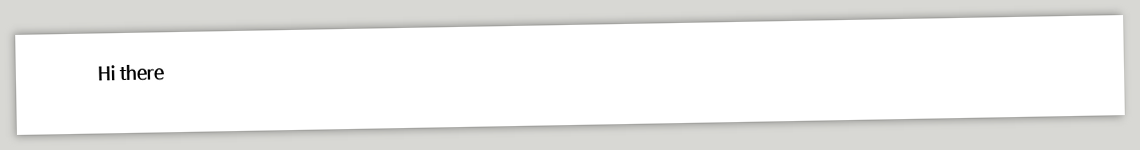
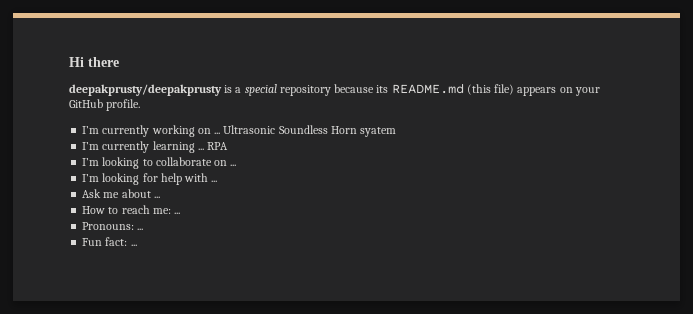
(165, 73) none -> [69,83,600,96] [69,99,141,111] [82,125,397,137] [82,141,229,153] [82,157,237,169] [82,173,218,185] [82,189,160,198] [82,205,181,214] [82,222,144,230] [82,237,137,246] // deepakprusty/deepakprusty is a special repository because its README.md (this file) appears on your GitHub profile. // I’m currently working on ... Ultrasonic Soundless Horn syatem // I’m currently learning ... RPA // I’m looking to collaborate on ... // I’m looking for help with ... // Ask me about ... // How to reach me: ... // Pronouns: ... // Fun fact: ...

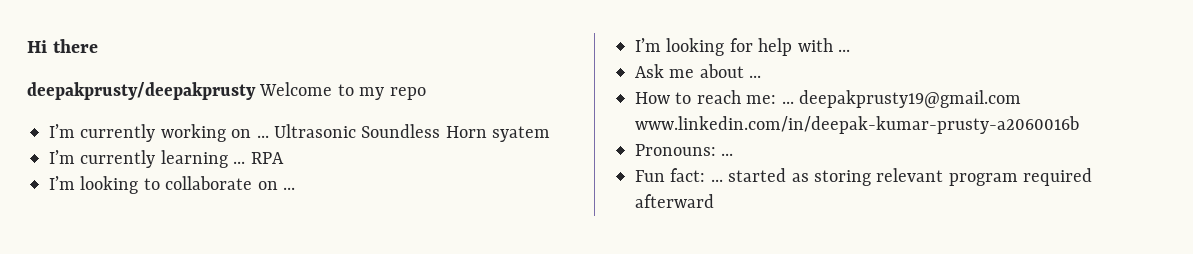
[224,83,600,96] [69,99,141,111] is a special repository because its README.md (this file) appears on your GitHub profile. -> [259,82,426,100] Welcome to my repo
(181, 213) none -> [799,90,1021,108] [635,116,1079,134] deepakprusty19@gmail.com www.linkedin.com/in/deepak-kumar-prusty-a2060016b
(137, 245) none -> [728,168,1093,186] [635,194,714,208] started as storing relevant program required afterward

